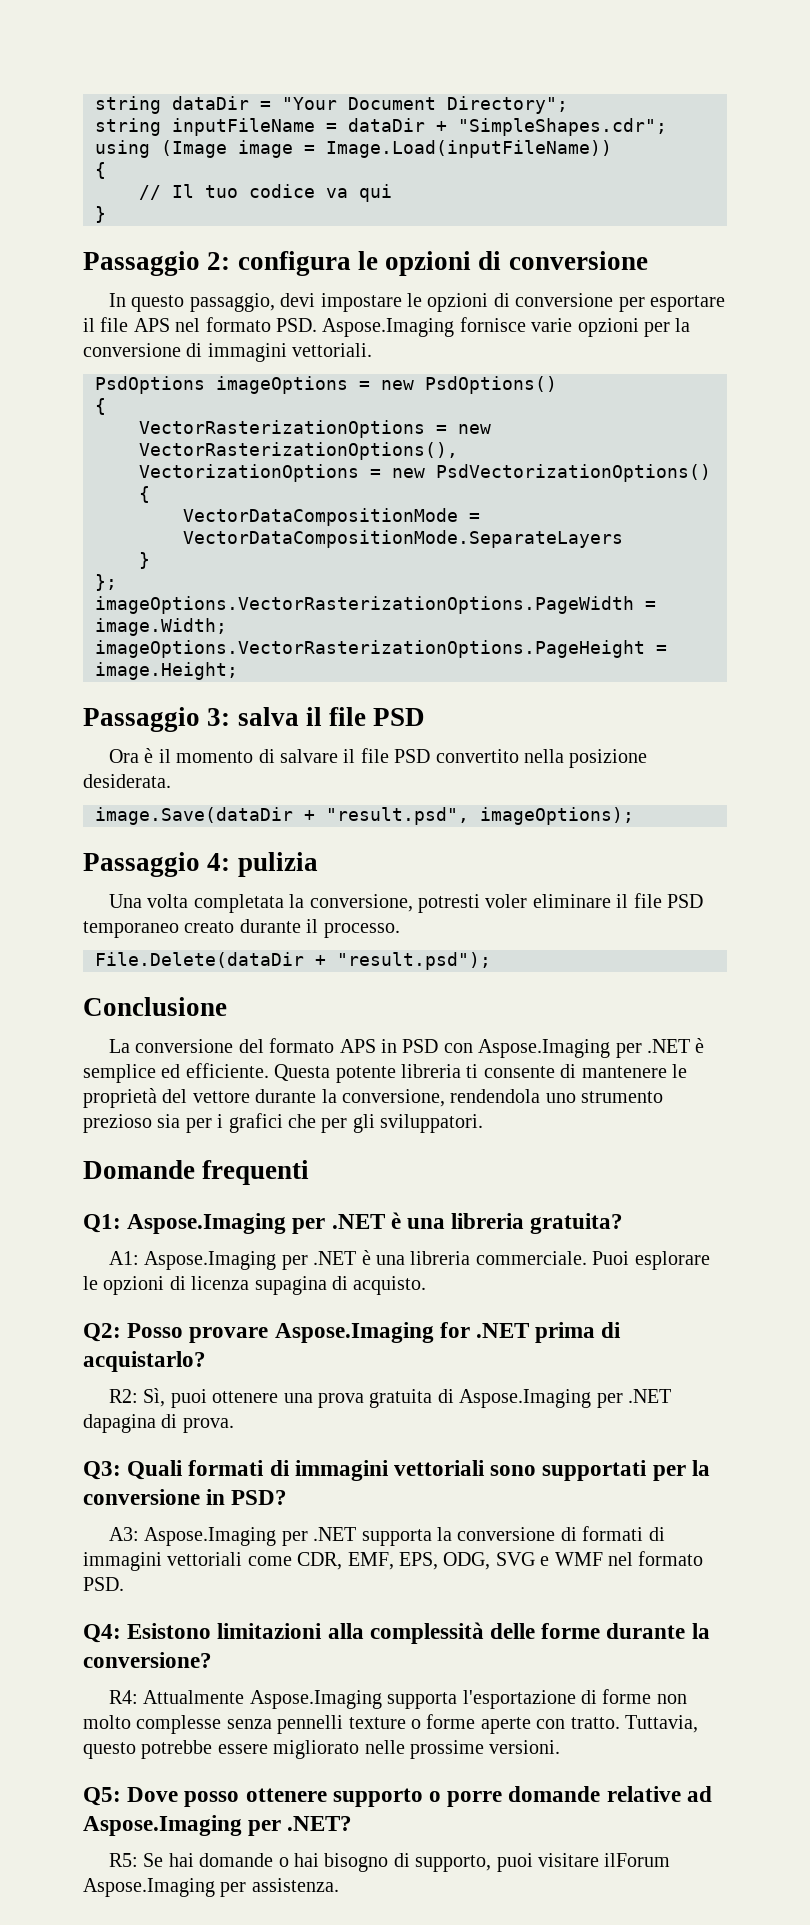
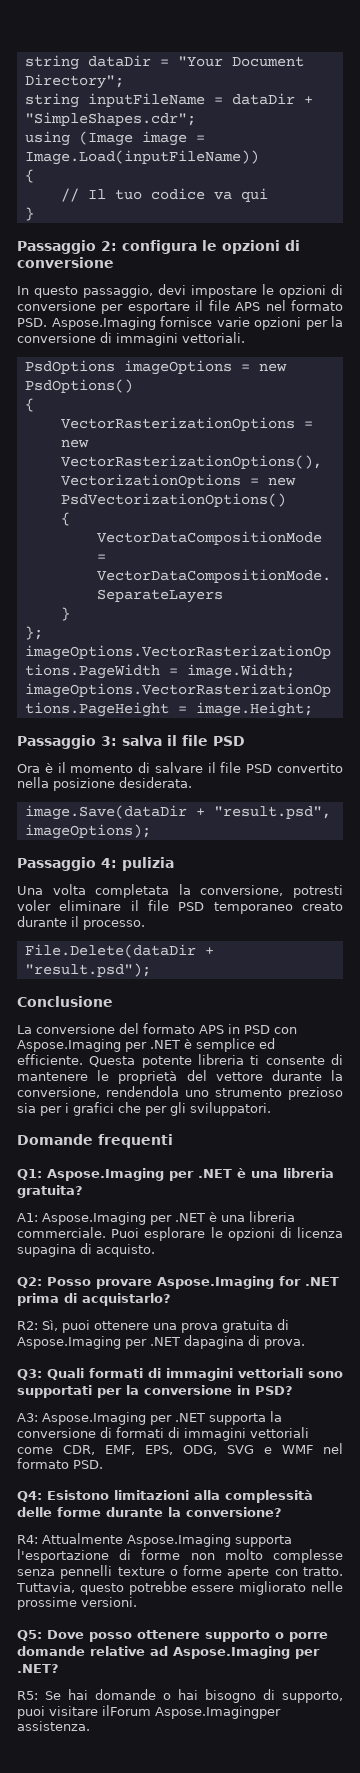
[83,1878,247,1897] Aspose.Imaging per -> [155,1706,281,1719] Aspose.Imagingper

